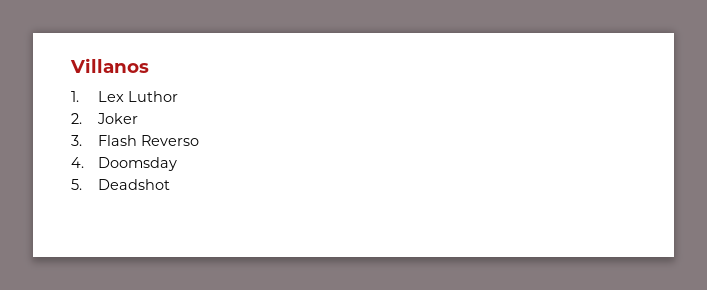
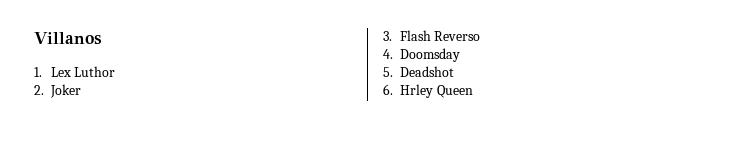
(171, 184) none -> [383,84,473,98] // 6. Hrley Queen

